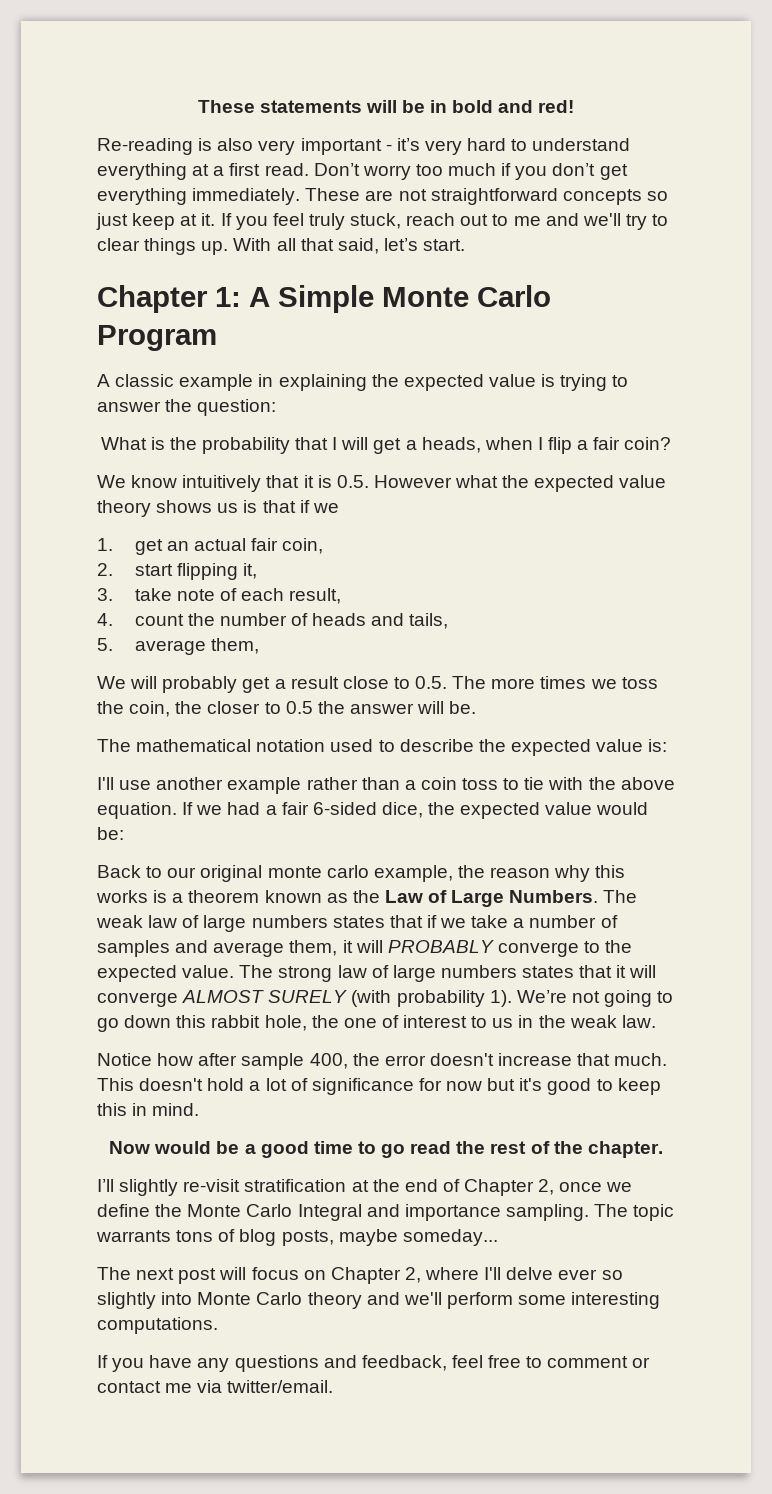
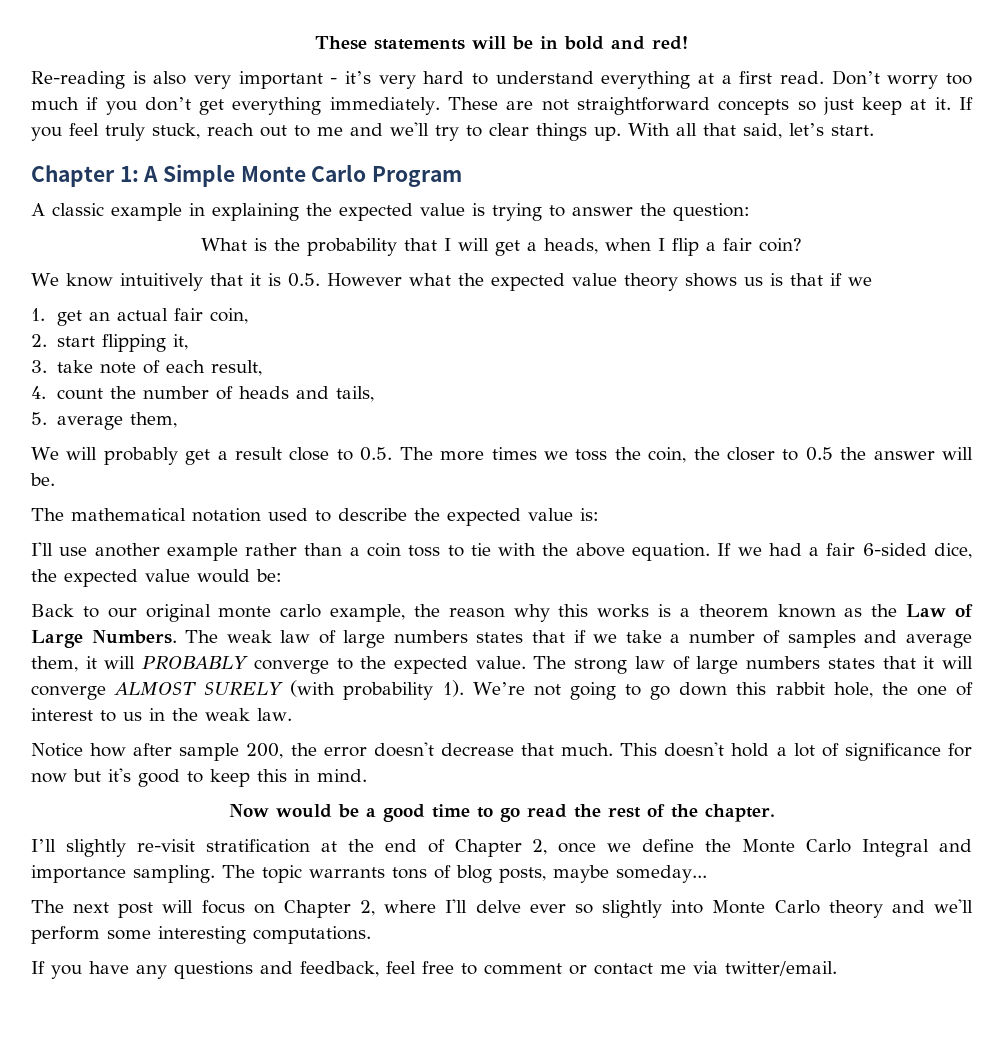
[309,1053,348,1069] 400, -> [246,743,284,759] 200,
[498,1053,573,1066] increase -> [440,743,514,756] decrease

